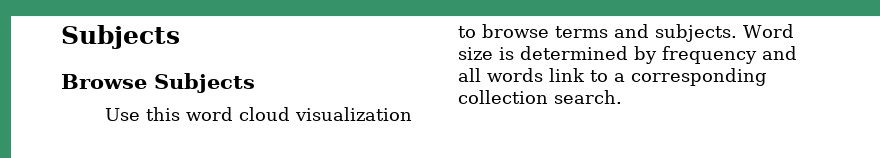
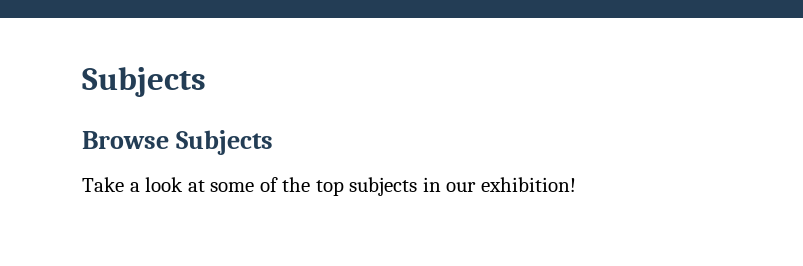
[104,107,412,121] [458,24,794,42] [458,46,797,64] [458,68,767,86] [458,90,622,104] Use this word cloud visualization to browse terms and subjects. Word size is determined by frequency and all words link to a corresponding collection search. -> [82,177,576,196] Take a look at some of the top subjects in our exhibition!

